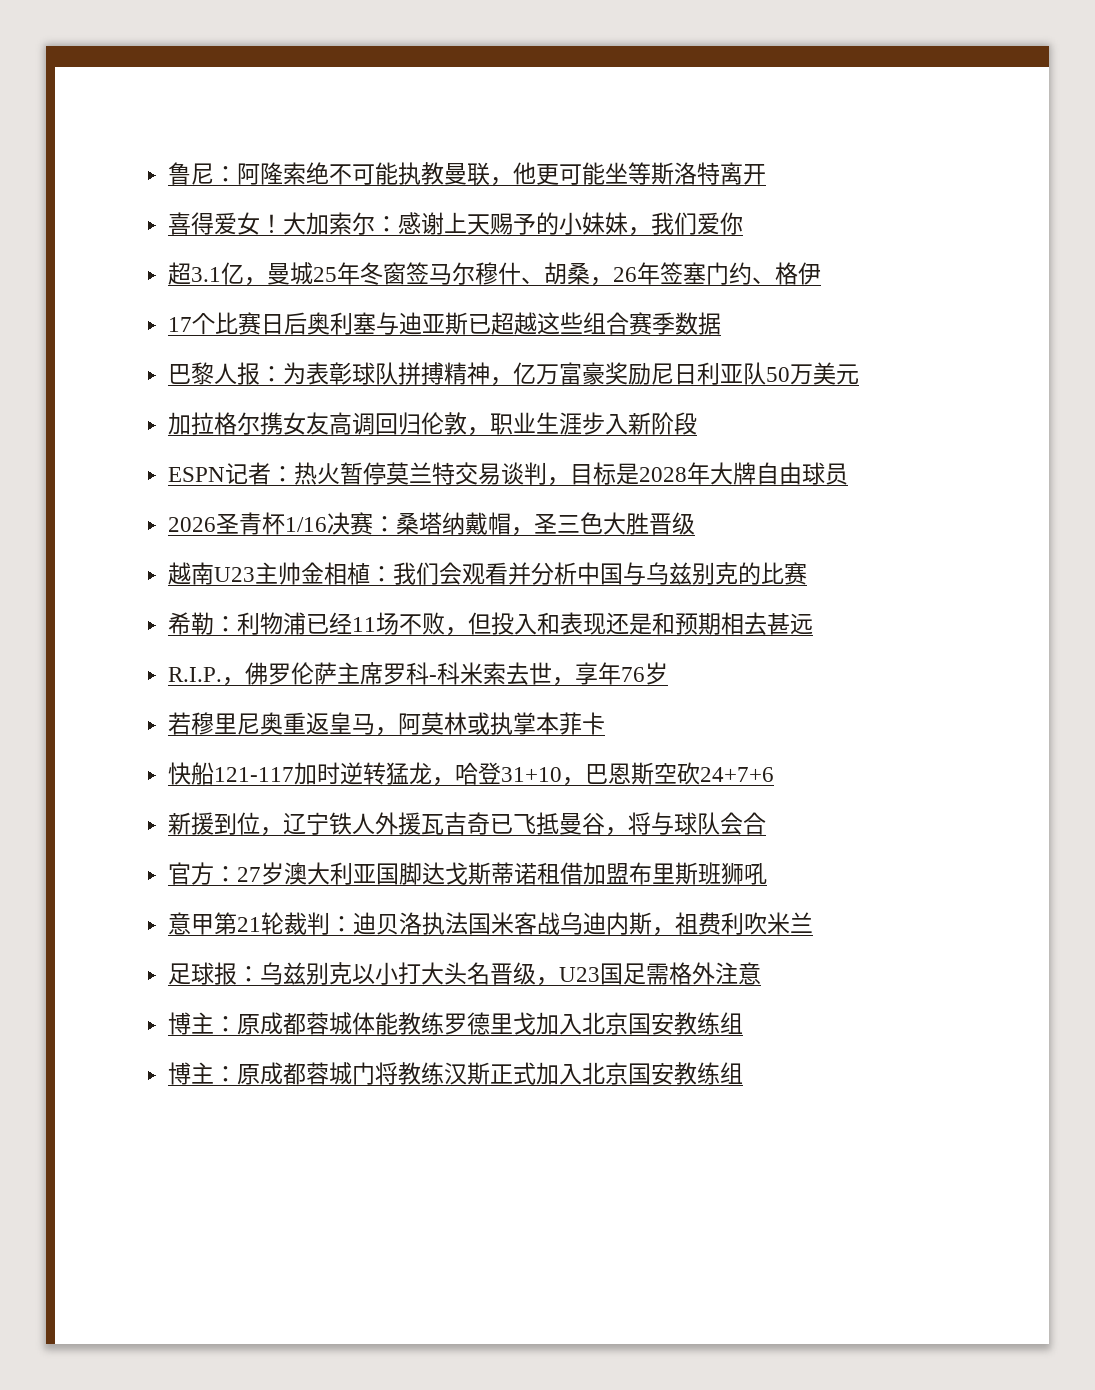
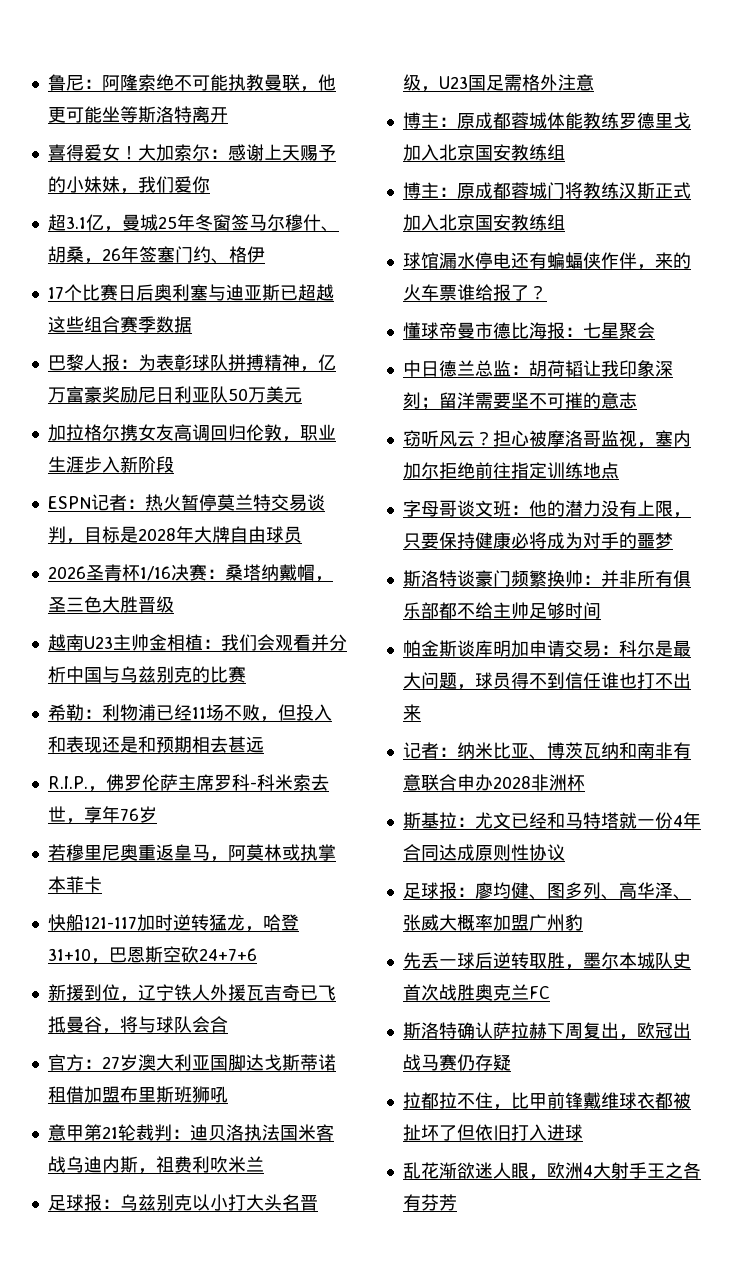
(744, 1073) none -> [402,252,691,270] [402,284,547,301] [402,322,655,339] [402,360,673,377] [402,392,637,410] [402,430,691,448] [402,462,619,479] [402,500,691,518] [402,532,673,549] [402,570,691,587] [402,602,601,619] [402,640,691,657] [402,672,691,690] [402,704,421,721] [402,742,691,760] [402,774,585,791] [402,812,701,829] [402,844,565,861] [402,882,691,900] [402,914,583,931] [402,952,691,970] [402,984,550,1001] [402,1022,691,1040] [402,1054,511,1071] [402,1092,691,1110] [402,1124,583,1141] [402,1162,701,1180] [402,1194,457,1211] // 球馆漏水停电还有蝙蝠侠作伴，来的火车票谁给报了？ // 懂球帝曼市德比海报：七星聚会 // 中日德兰总监：胡荷韬让我印象深刻；留洋需要坚不可摧的意志 // 窃听风云？担心被摩洛哥监视，塞内加尔拒绝前往指定训练地点 // 字母哥谈文班：他的潜力没有上限，只要保持健康必将成为对手的噩梦 // 斯洛特谈豪门频繁换帅：并非所有俱乐部都不给主帅足够时间 // 帕金斯谈库明加申请交易：科尔是最大问题，球员得不到信任谁也打不出来 // 记者：纳米比亚、博茨瓦纳和南非有意联合申办2028非洲杯 // 斯基拉：尤文已经和马特塔就一份4年合同达成原则性协议 // 足球报：廖均健、图多列、高华泽、张威大概率加盟广州豹 // 先丢一球后逆转取胜，墨尔本城队史首次战胜奥克兰FC // 斯洛特确认萨拉赫下周复出，欧冠出战马赛仍存疑 // 拉都拉不住，比甲前锋戴维球衣都被扯坏了但依旧打入进球 // 乱花渐欲迷人眼，欧洲4大射手王之各有芬芳

